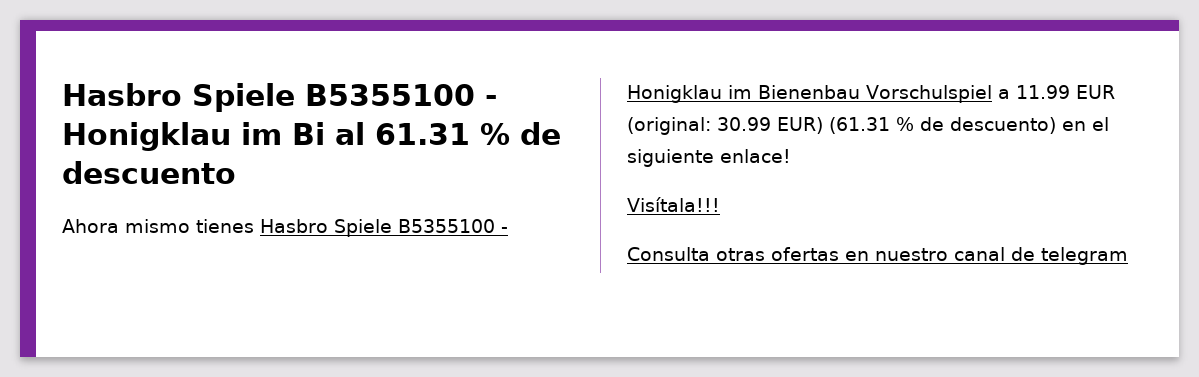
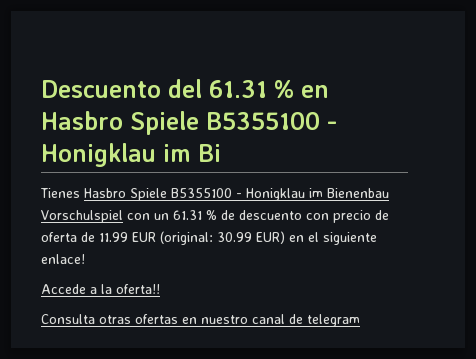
(62, 94) none -> [41,79,329,98] Descuento del 61.31 % en
[335,122,561,145] [62,161,236,184] [62,219,254,233] al 61.31 % de descuento // Ahora mismo tienes -> [40,188,80,198] // Tienes
[997,89,1010,99] a -> [127,210,389,223] [41,232,95,242] con un 61.31 % de descuento con precio de oferta de
[829,117,1056,134] (61.31 % de descuento) -> (285, 237) none
[627,197,720,212] Visítala!!! -> [41,284,160,294] Accede a la oferta!!

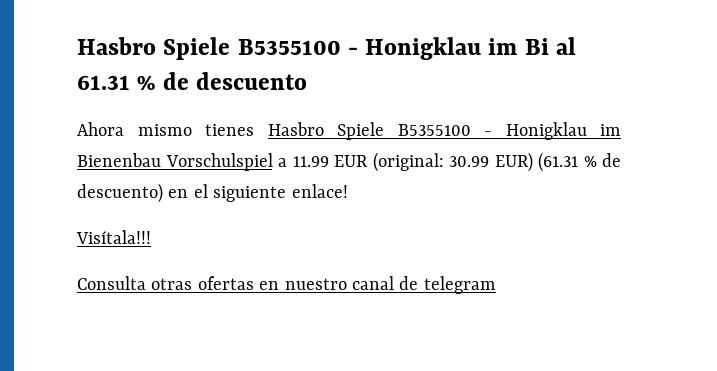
[41,79,329,98] Descuento del 61.31 % en -> (77, 46) none
[40,188,80,198] // Tienes -> [556,37,577,55] [77,72,307,90] [77,122,254,136] al 61.31 % de descuento // Ahora mismo tienes
[127,210,389,223] [41,232,95,242] con un 61.31 % de descuento con precio de oferta de -> [278,158,287,167] a
(285, 237) none -> [538,152,621,172] [77,183,163,203] (61.31 % de descuento)
[41,284,160,294] Accede a la oferta!! -> [76,230,151,244] Visítala!!!

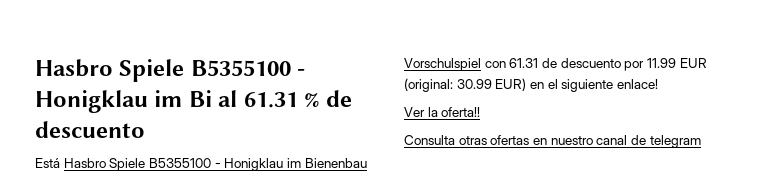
[77,122,254,136] Ahora mismo tienes -> [35,158,60,168] Está
[278,158,287,167] a -> [484,58,645,71] con 61.31 de descuento por
[538,152,621,172] [77,183,163,203] (61.31 % de descuento) -> (527, 84) none
[76,230,151,244] Visítala!!! -> [404,107,481,117] Ver la oferta!!

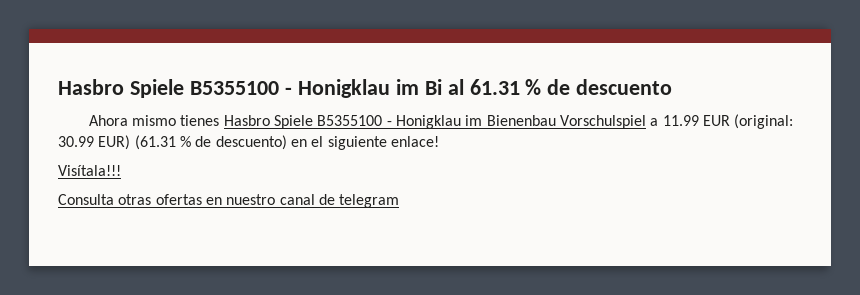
[35,158,60,168] Está -> [88,115,220,126] Ahora mismo tienes
[484,58,645,71] con 61.31 de descuento por -> [650,118,659,126] a
(527, 84) none -> [134,135,287,150] (61.31 % de descuento)
[404,107,481,117] Ver la oferta!! -> [58,165,121,176] Visítala!!!

